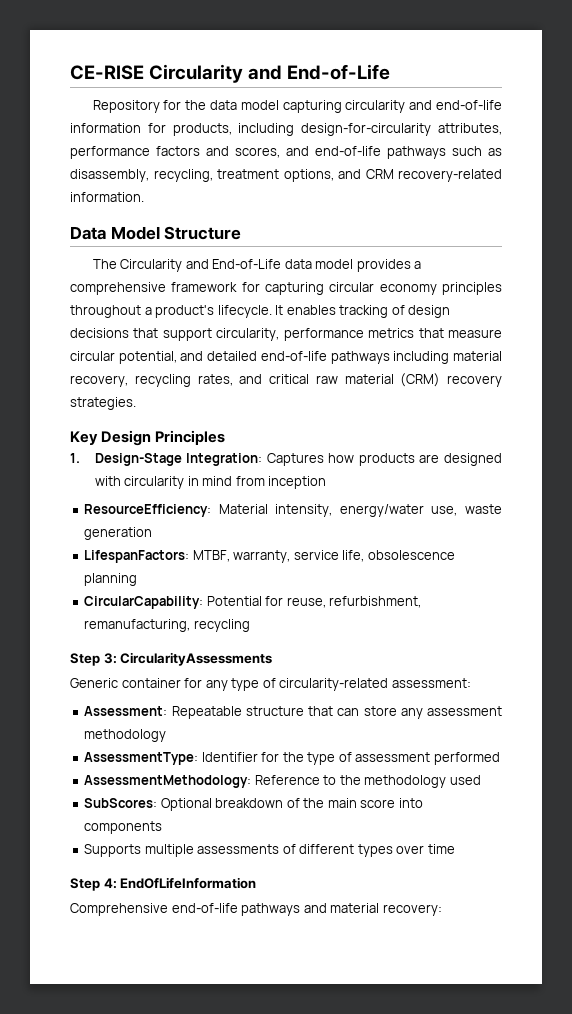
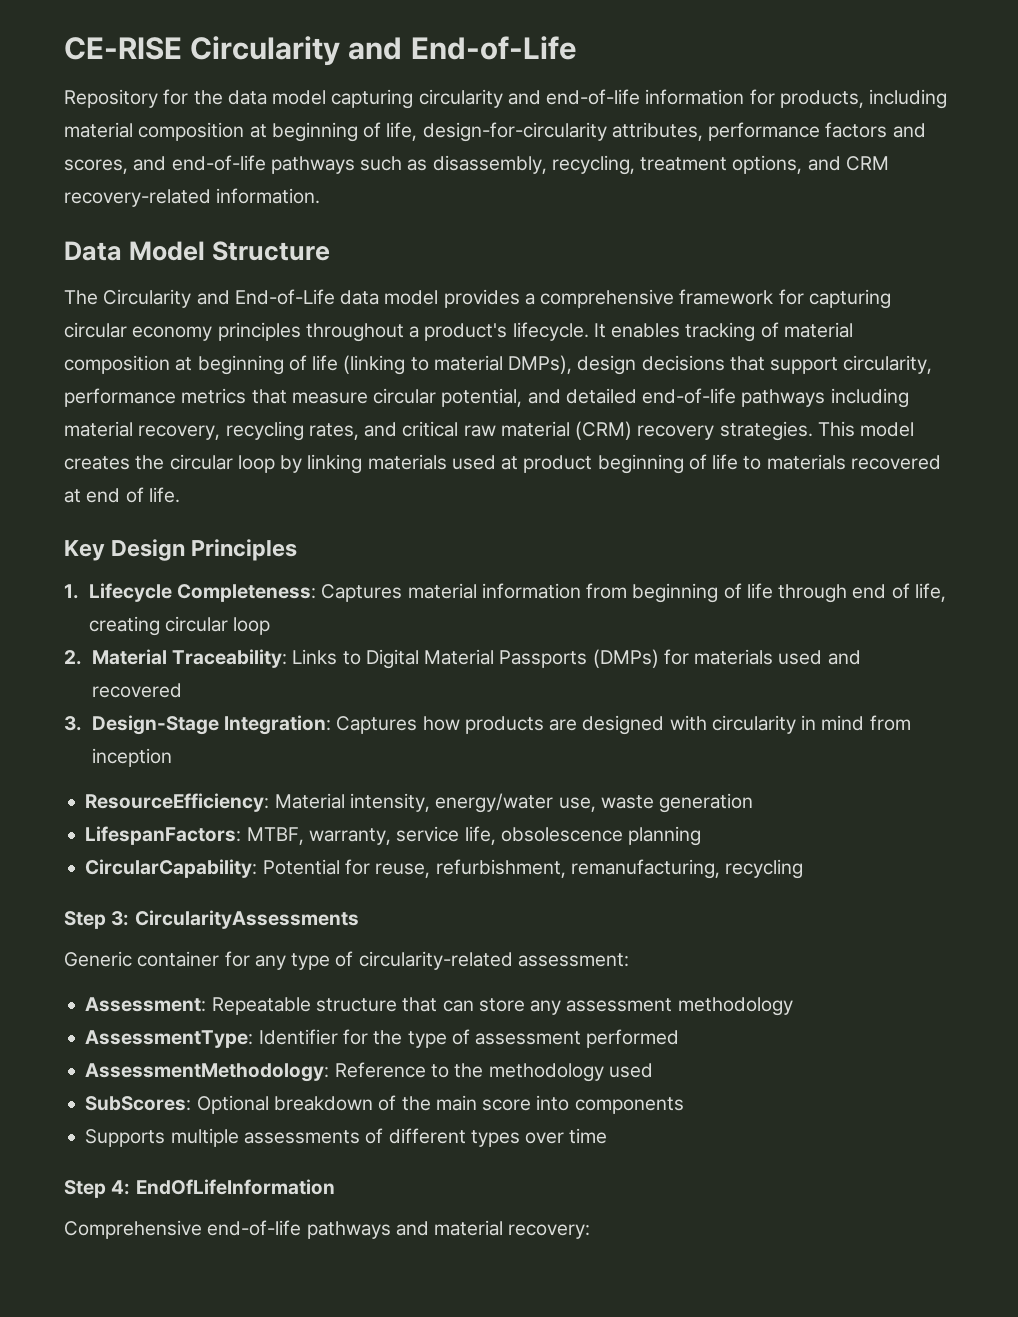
(295, 129) none -> [64,122,418,142] material composition at beginning of life,
(405, 310) none -> [783,322,853,338] [64,355,573,375] material composition at beginning of life (linking to material DMPs),
[70,430,226,446] [70,453,80,463] // Key Design Principles // 1. -> [817,421,915,437] [64,454,941,474] [64,487,180,503] [64,539,298,561] [64,583,946,603] [88,616,271,636] [64,649,861,669] [91,683,182,698] [64,716,82,731] This model creates the circular loop by linking materials used at product beginning of life to materials recovered at end of life. // Key Design Principles // 1. Lifecycle Completeness: Captures material information from beginning of life through end of life, creating circular loop // 2. Material Traceability: Links to Digital Material Passports (DMPs) for materials used and recovered // 3.

